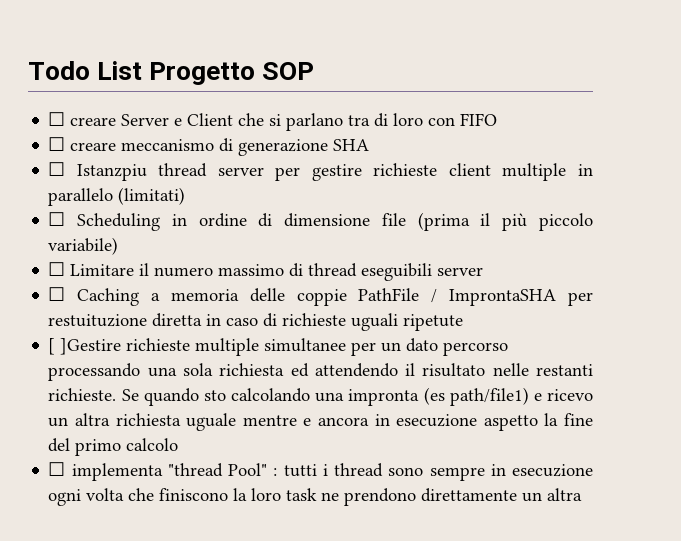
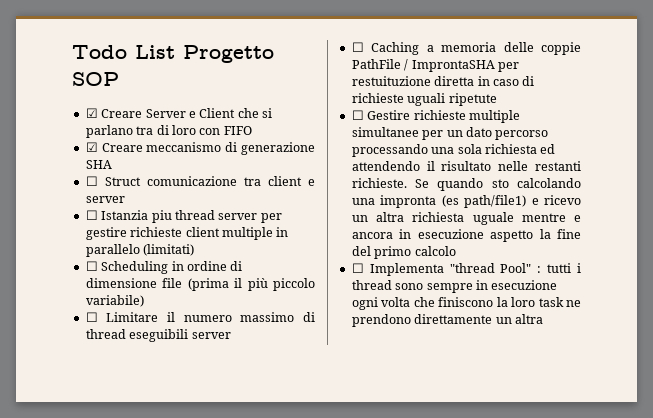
[48,112,117,126] ☐ creare -> [85,108,143,118] ☑ Creare
[48,137,117,151] ☐ creare -> [85,142,143,152] ☑ Creare
[76,164,147,181] Istanzpiu -> [104,176,315,186] [85,196,125,203] [85,210,172,223] Struct comunicazione tra client e server // ☐ Istanzia piu
[48,338,122,355] [ ]Gestire -> [351,110,411,120] ☐ Gestire
[71,463,163,481] implementa -> [369,263,444,276] Implementa

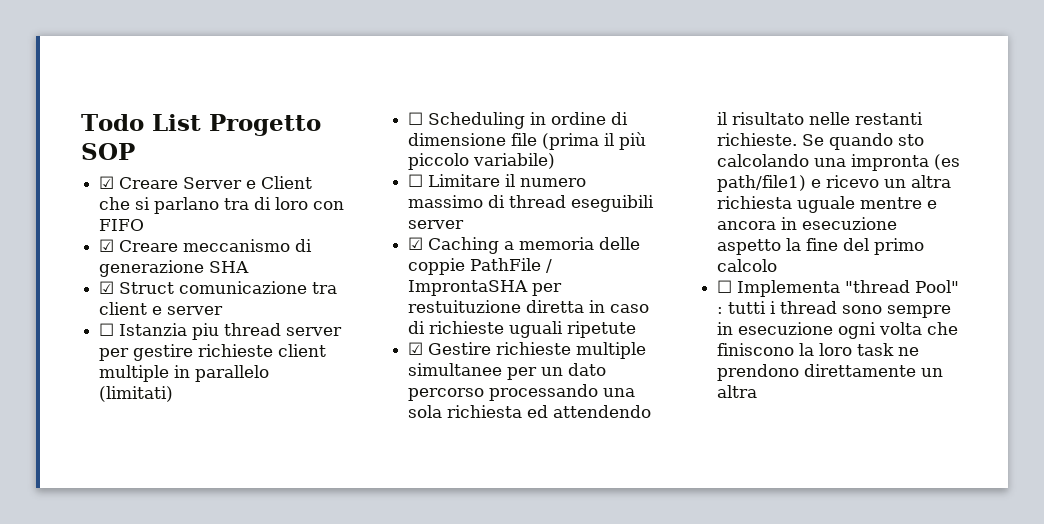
[85,176,98,186] ☐ -> [99,281,115,294] ☑
[351,42,364,52] ☐ -> [408,237,424,250] ☑
[351,110,364,120] ☐ -> [408,342,424,355] ☑

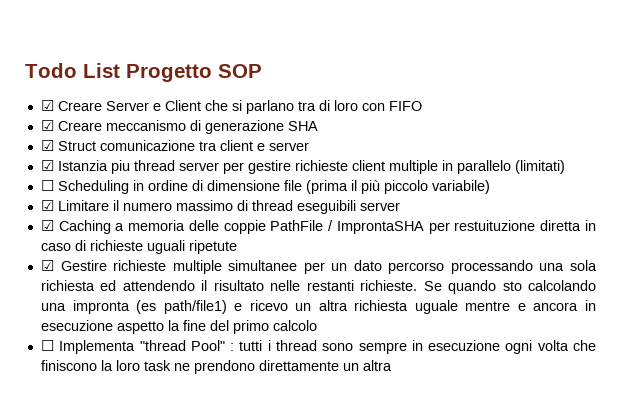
[99,323,115,336] ☐ -> [40,160,54,171] ☑
[408,174,424,187] ☐ -> [40,200,54,211] ☑

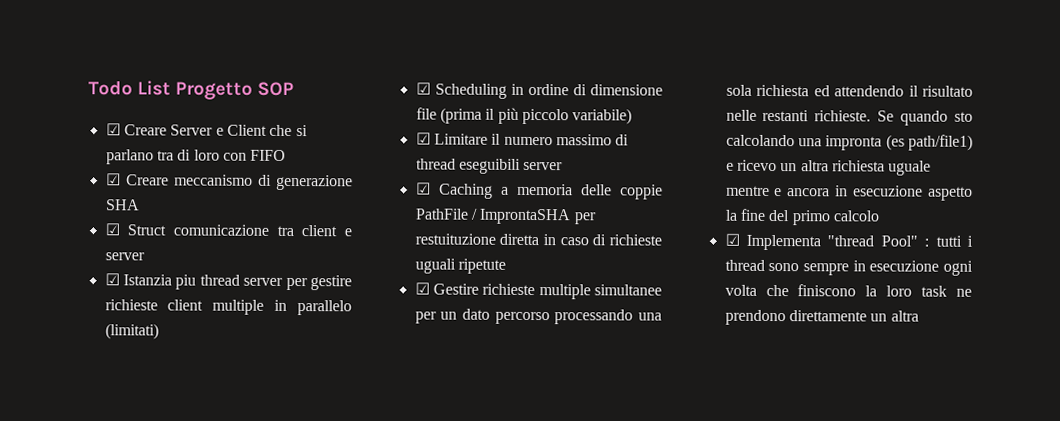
[40,180,54,191] ☐ -> [415,82,431,95] ☑
[40,340,54,351] ☐ -> [724,233,740,246] ☑

